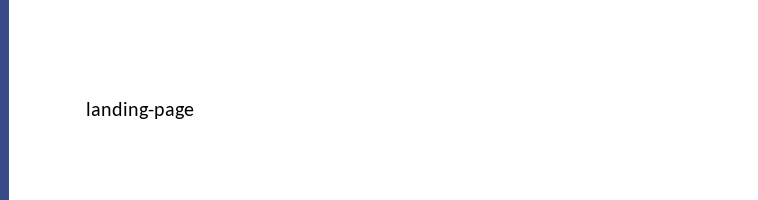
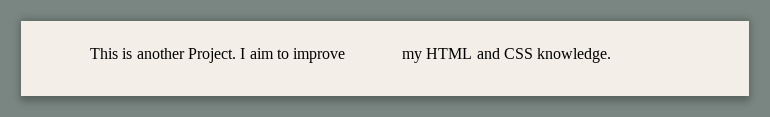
[86,102,194,119] landing-page -> [90,48,612,63] This is another Project. I aim to improve my HTML and CSS knowledge.

